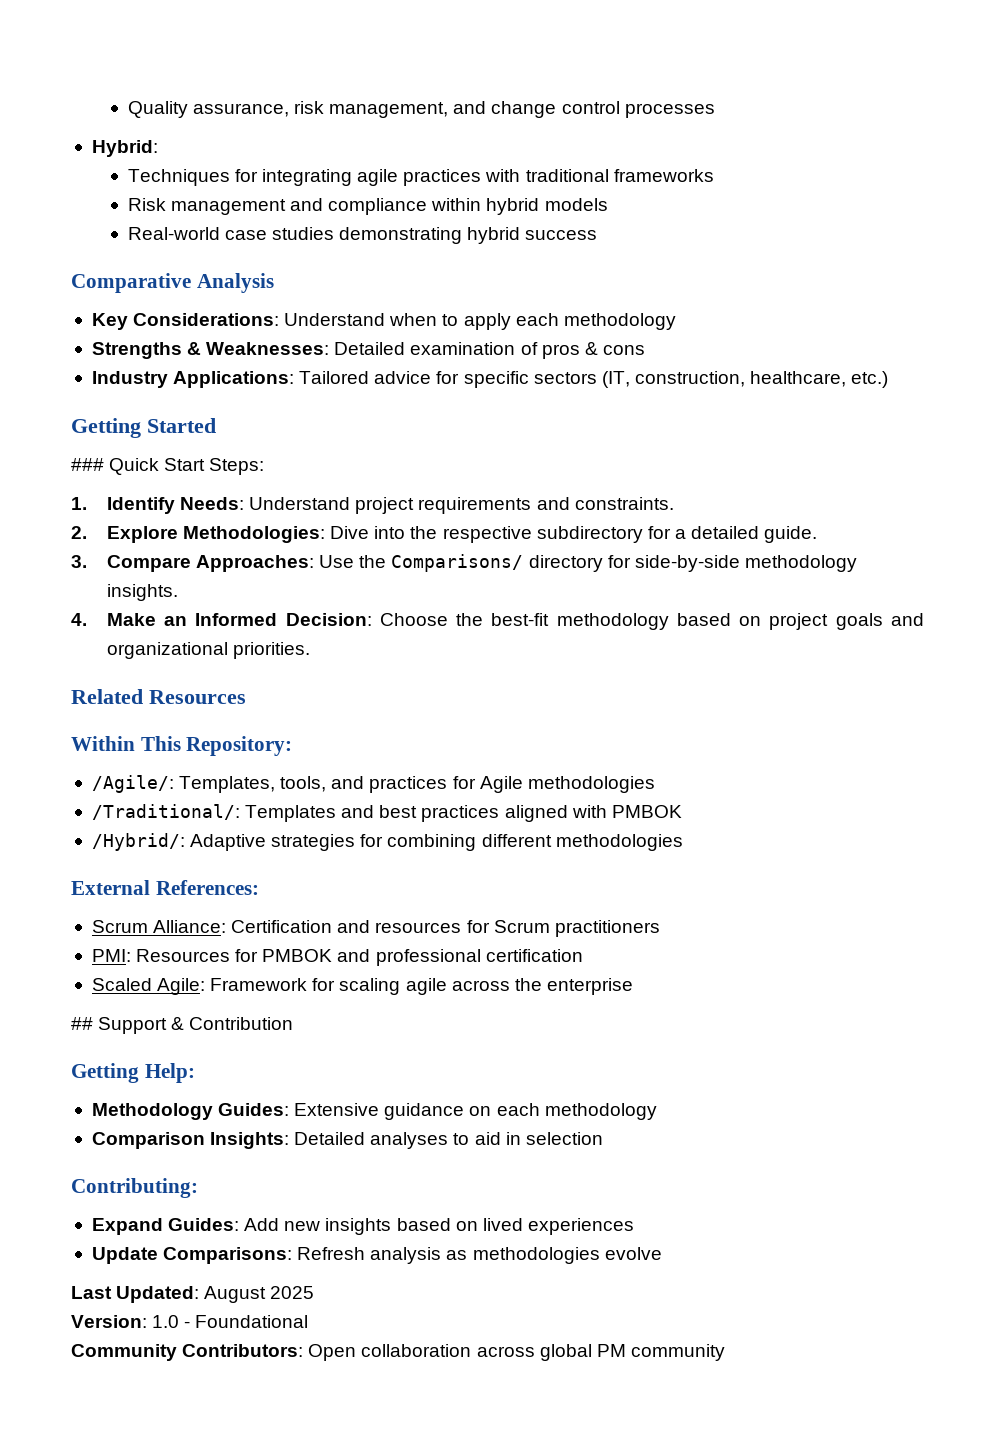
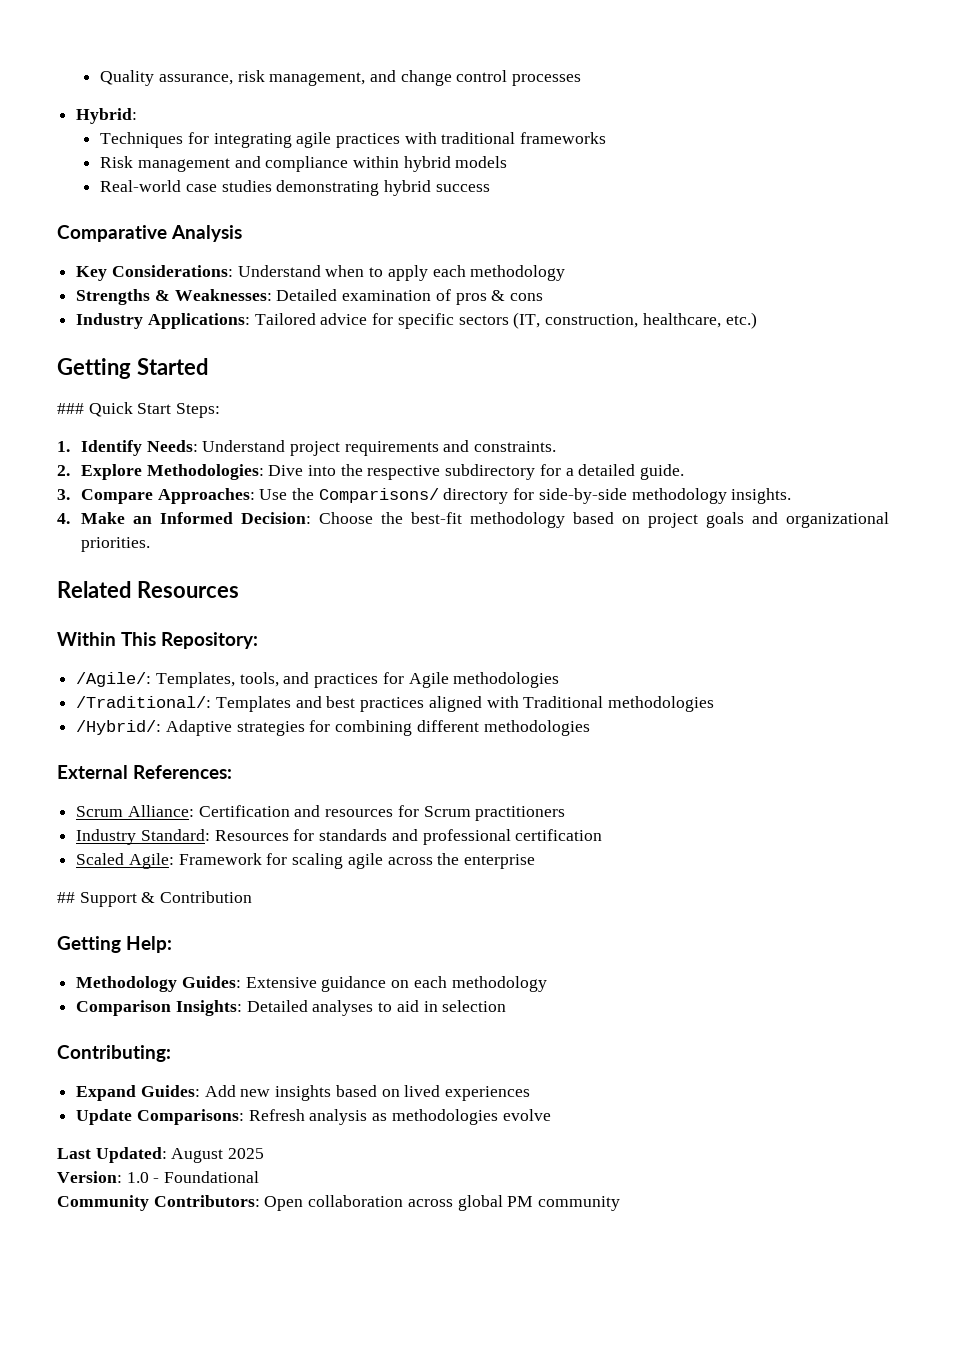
[611,805,682,818] PMBOK -> [523,696,715,712] Traditional methodologies
[91,949,131,962] PMI: -> [76,829,210,845] Industry Standard:
[262,949,333,962] PMBOK -> [319,829,388,841] standards

